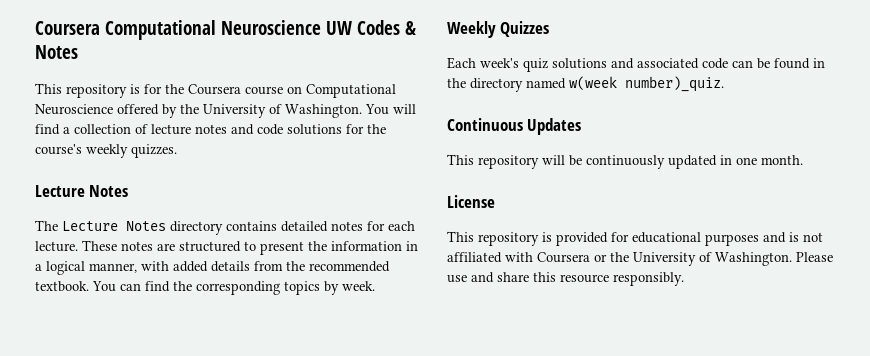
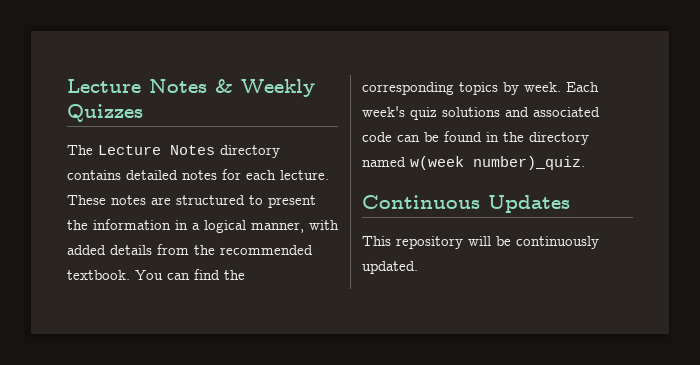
[35,20,416,40] [35,45,78,59] [35,83,396,98] [35,104,416,118] [35,124,386,135] [35,144,177,158] [35,185,129,197] Coursera Computational Neuroscience UW Codes & Notes // This repository is for the Coursera course on Computational Neuroscience offered by the University of Washington. You will find a collection of lecture notes and code solutions for the course's weekly quizzes. // Lecture Notes -> [67,79,315,97] [67,104,143,122] Lecture Notes & Weekly Quizzes
[447,21,550,38] // Weekly Quizzes // -> (561, 87) none
[668,155,803,169] [447,195,495,208] [447,231,823,246] [447,252,833,266] [447,272,684,286] updated in one month. // License // This repository is provided for educational purposes and is not affiliated with Coursera or the University of Washington. Please use and share this resource responsibly. -> [362,261,418,274] updated.

